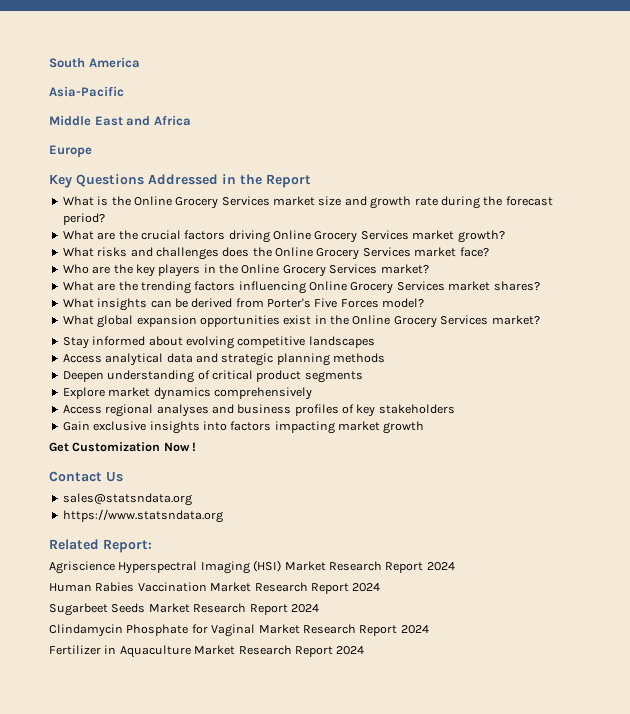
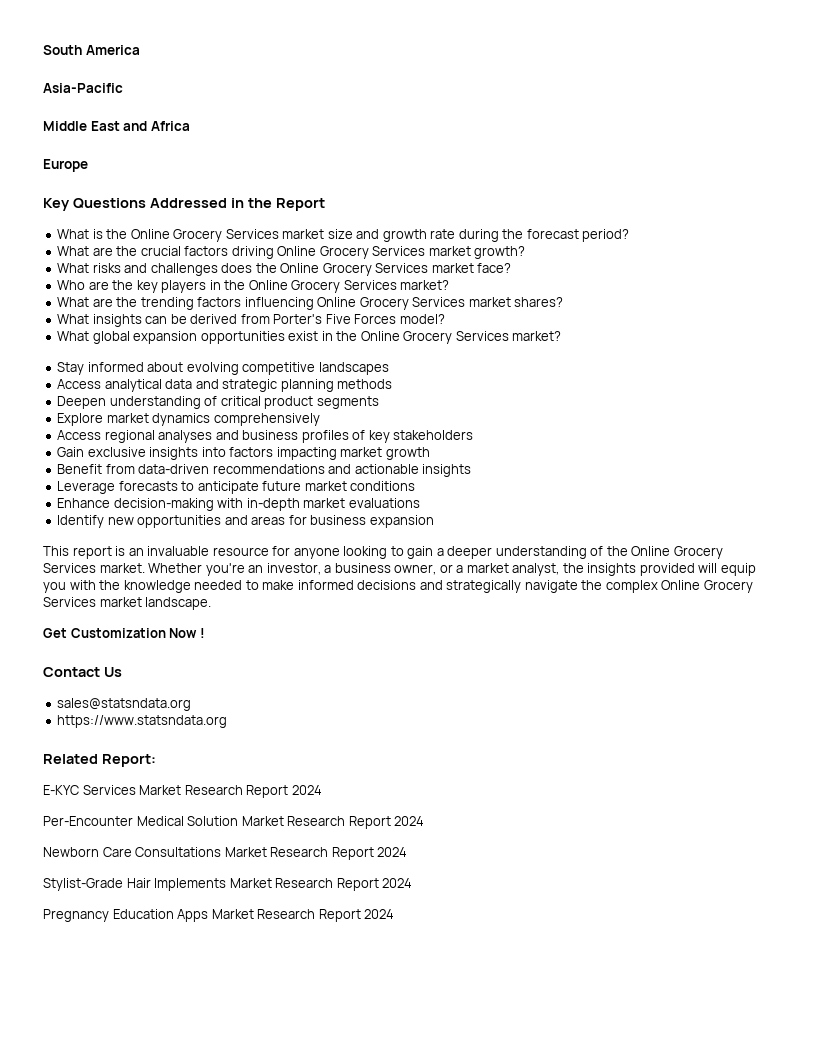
(425, 427) none -> [57,464,472,477] [57,481,416,494] [57,498,420,511] [57,515,434,528] [43,546,723,559] [43,563,756,576] [43,580,753,593] [43,597,212,610] // Benefit from data-driven recommendations and actionable insights // Leverage forecasts to anticipate future market conditions // Enhance decision-making with in-depth market evaluations // Identify new opportunities and areas for business expansion // This report is an invaluable resource for anyone looking to gain a deeper understanding of the Online Grocery Services market. Whether you're an investor, a business owner, or a market analyst, the insights provided will equip you with the knowledge needed to make informed decisions and strategically navigate the complex Online Grocery Services market landscape.
[49,560,455,574] [49,582,381,594] [49,603,319,616] [49,624,429,637] [49,645,191,658] Agriscience Hyperspectral Imaging (HSI) Market Research Report 2024 // Human Rabies Vaccination Market Research Report 2024 // Sugarbeet Seeds Market Research Report 2024 // Clindamycin Phosphate for Vaginal Market Research Report 2024 // Fertilizer in Aquaculture -> [43,785,322,798] [43,816,425,829] [43,847,408,860] [43,878,413,891] [43,909,209,922] E-KYC Services Market Research Report 2024 // Per-Encounter Medical Solution Market Research Report 2024 // Newborn Care Consultations Market Research Report 2024 // Stylist-Grade Hair Implements Market Research Report 2024 // Pregnancy Education Apps

